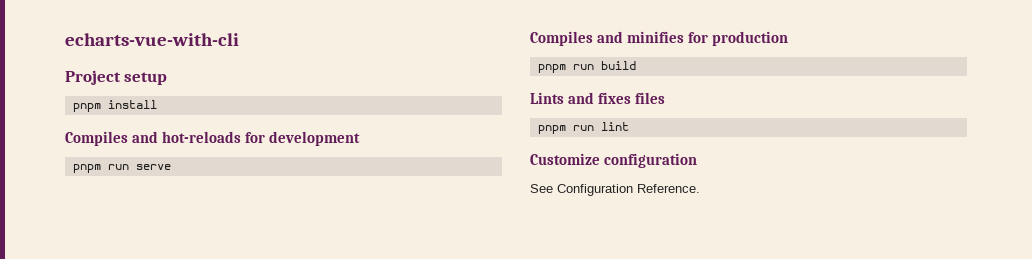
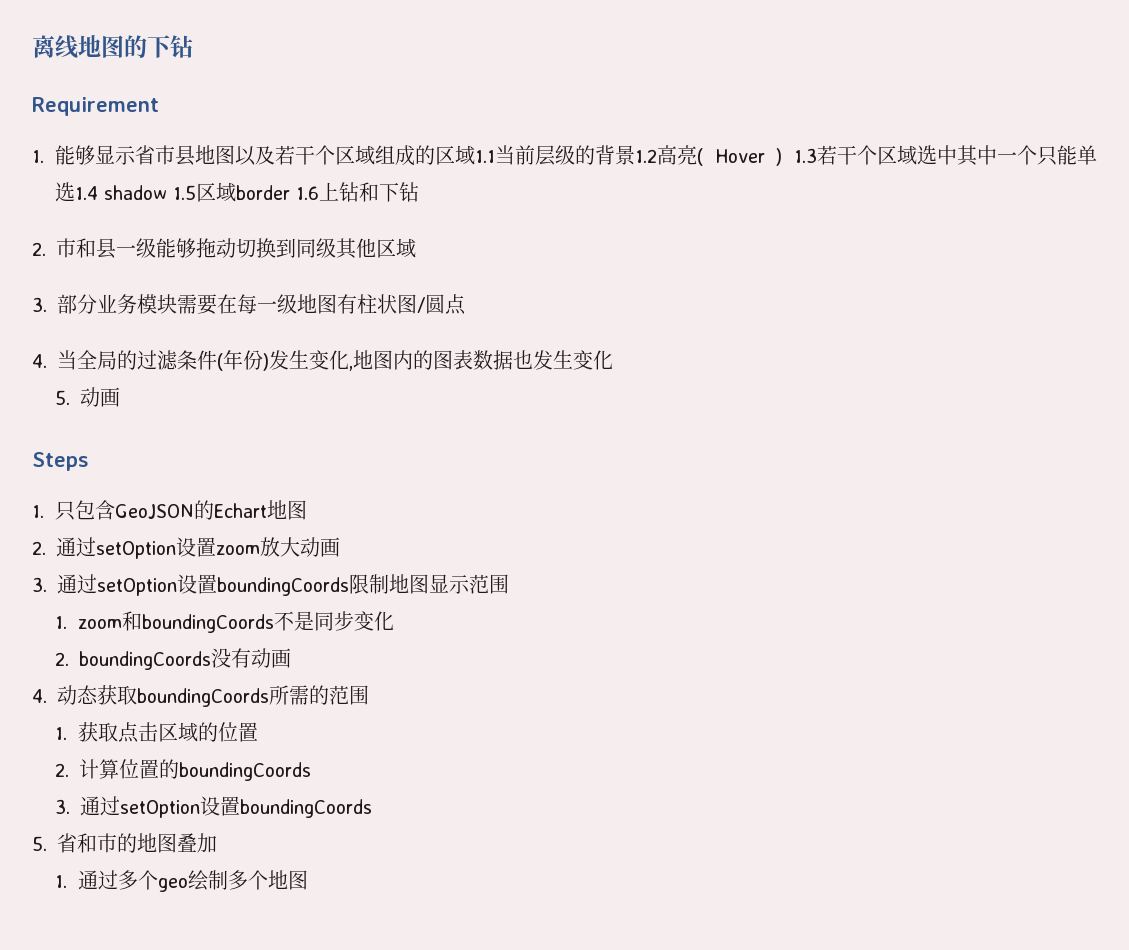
[65,33,239,46] [65,70,168,85] [72,100,157,112] [65,131,361,146] [72,164,171,173] [530,31,789,46] [537,61,636,73] [530,92,666,104] [537,122,629,134] [530,153,698,168] [530,184,700,196] echarts-vue-with-cli // Project setup // pnpm install // Compiles and hot-reloads for development // pnpm run serve // Compiles and minifies for production // pnpm run build // Lints and fixes files // pnpm run lint // Customize configuration // See Configuration Reference. -> [32,35,193,59] [32,97,159,116] [32,145,1097,166] [54,182,419,202] [32,238,416,259] [32,294,466,315] [32,350,613,371] [54,387,120,407] [32,452,89,471] [32,500,307,521] [32,537,340,559] [32,574,509,596] [54,611,394,633] [54,648,291,670] [32,685,369,707] [54,722,258,743] [54,759,311,781] [54,796,372,818] [32,833,217,853] [54,870,308,892] 离线地图的下钻 // Requirement // 1.能够显示省市县地图以及若干个区域组成的区域1.1当前层级的背景1.2高亮( Hover ) 1.3若干个区域选中其中一个只能单选1.4 shadow 1.5区域border 1.6上钻和下钻 // 2.市和县一级能够拖动切换到同级其他区域 // 3.部分业务模块需要在每一级地图有柱状图/圆点 // 4.当全局的过滤条件(年份)发生变化,地图内的图表数据也发生变化 // 5.动画 // Steps // 1.只包含GeoJSON的Echart地图 // 2.通过setOption设置zoom放大动画 // 3.通过setOption设置boundingCoords限制地图显示范围 // 1. zoom和boundingCoords不是同步变化 // 2. boundingCoords没有动画 // 4.动态获取boundingCoords所需的范围 // 1.获取点击区域的位置 // 2.计算位置的boundingCoords // 3.通过setOption设置boundingCoords // 5.省和市的地图叠加 // 1.通过多个geo绘制多个地图

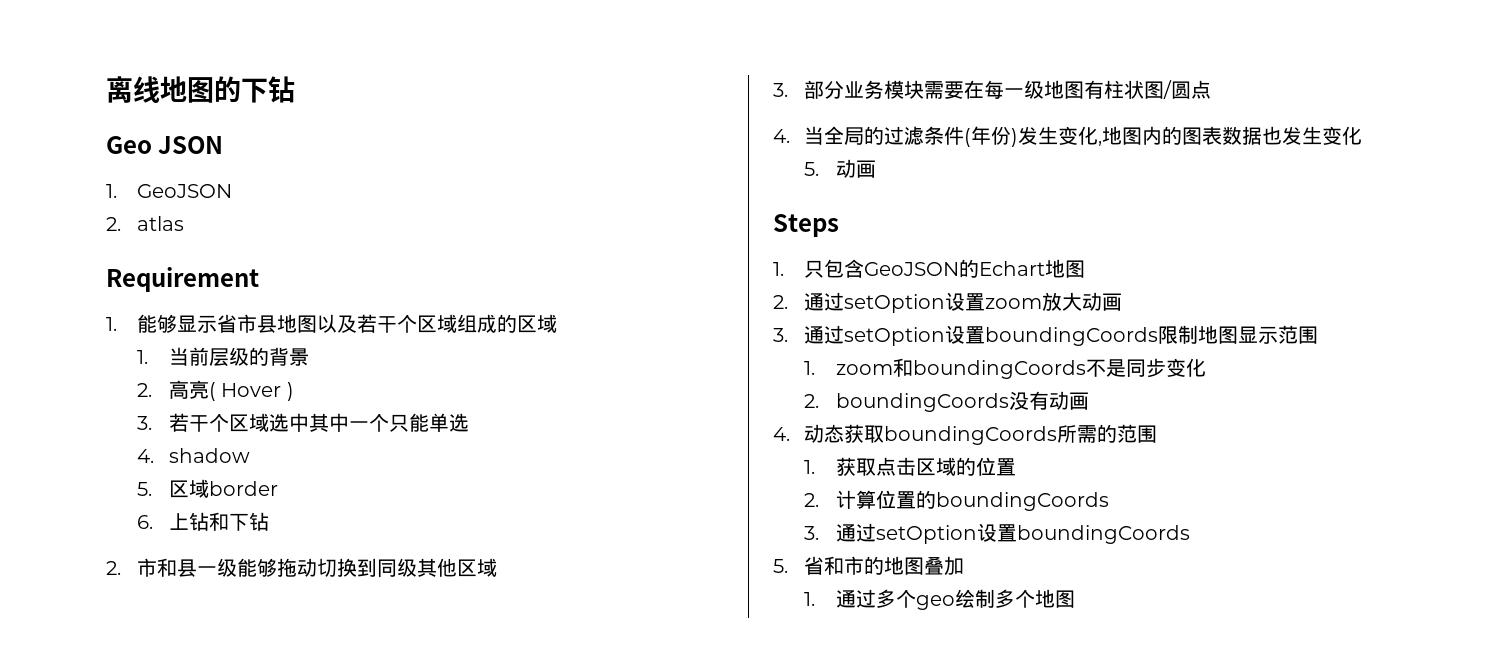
(193, 46) none -> [106,136,224,154] [106,184,233,198] [106,216,185,231] // Geo JSON // 1. GeoJSON // 2. atlas
[474,150,495,163] 1.1 -> [137,350,149,364] // 1.
[634,149,657,163] 1.2 -> [137,383,153,397] // 2.
[794,148,818,163] 1.3 -> [137,416,153,430] // 3.
[74,186,98,200] 1.4 -> [137,449,155,463] // 4.
[172,185,196,200] 1.5 -> [137,482,153,496] // 5.
[295,186,319,200] 1.6 -> [137,515,154,529] // 6.

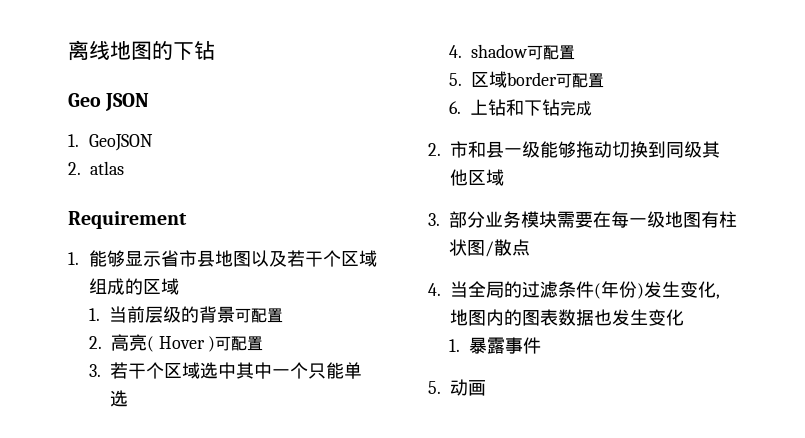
(309, 357) none -> [235,308,284,323] 可配置
(294, 391) none -> [215,336,264,351] 可配置
(250, 455) none -> [526,45,575,60] 可配置
(278, 488) none -> [555,73,604,88] 可配置
(269, 521) none -> [559,100,592,116] 完成
[1171,81,1192,99] 圆 -> [494,239,512,256] 散
[804,159,876,178] [773,214,839,237] [773,259,1086,278] [773,292,1123,313] [773,325,1319,346] [804,358,1206,379] [804,391,1089,412] [773,424,1158,445] [804,457,1016,476] [804,490,1109,511] [804,523,1190,544] [773,556,965,576] [804,589,1075,610] 5.动画 // Steps // 1.只包含GeoJSON的Echart地图 // 2.通过setOption设置zoom放大动画 // 3.通过setOption设置boundingCoords限制地图显示范围 // 1. zoom和boundingCoords不是同步变化 // 2. boundingCoords没有动画 // 4.动态获取boundingCoords所需的范围 // 1.获取点击区域的位置 // 2.计算位置的boundingCoords // 3.通过setOption设置boundingCoords // 5.省和市的地图叠加 // 1.通过多个geo绘制多个地图 -> [448,337,542,354] [428,379,486,396] 1.暴露事件 // 5.动画

